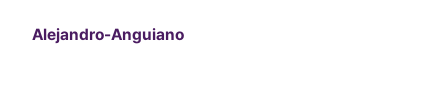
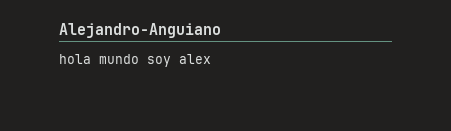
(184, 36) none -> [59,54,211,67] // hola mundo soy alex

